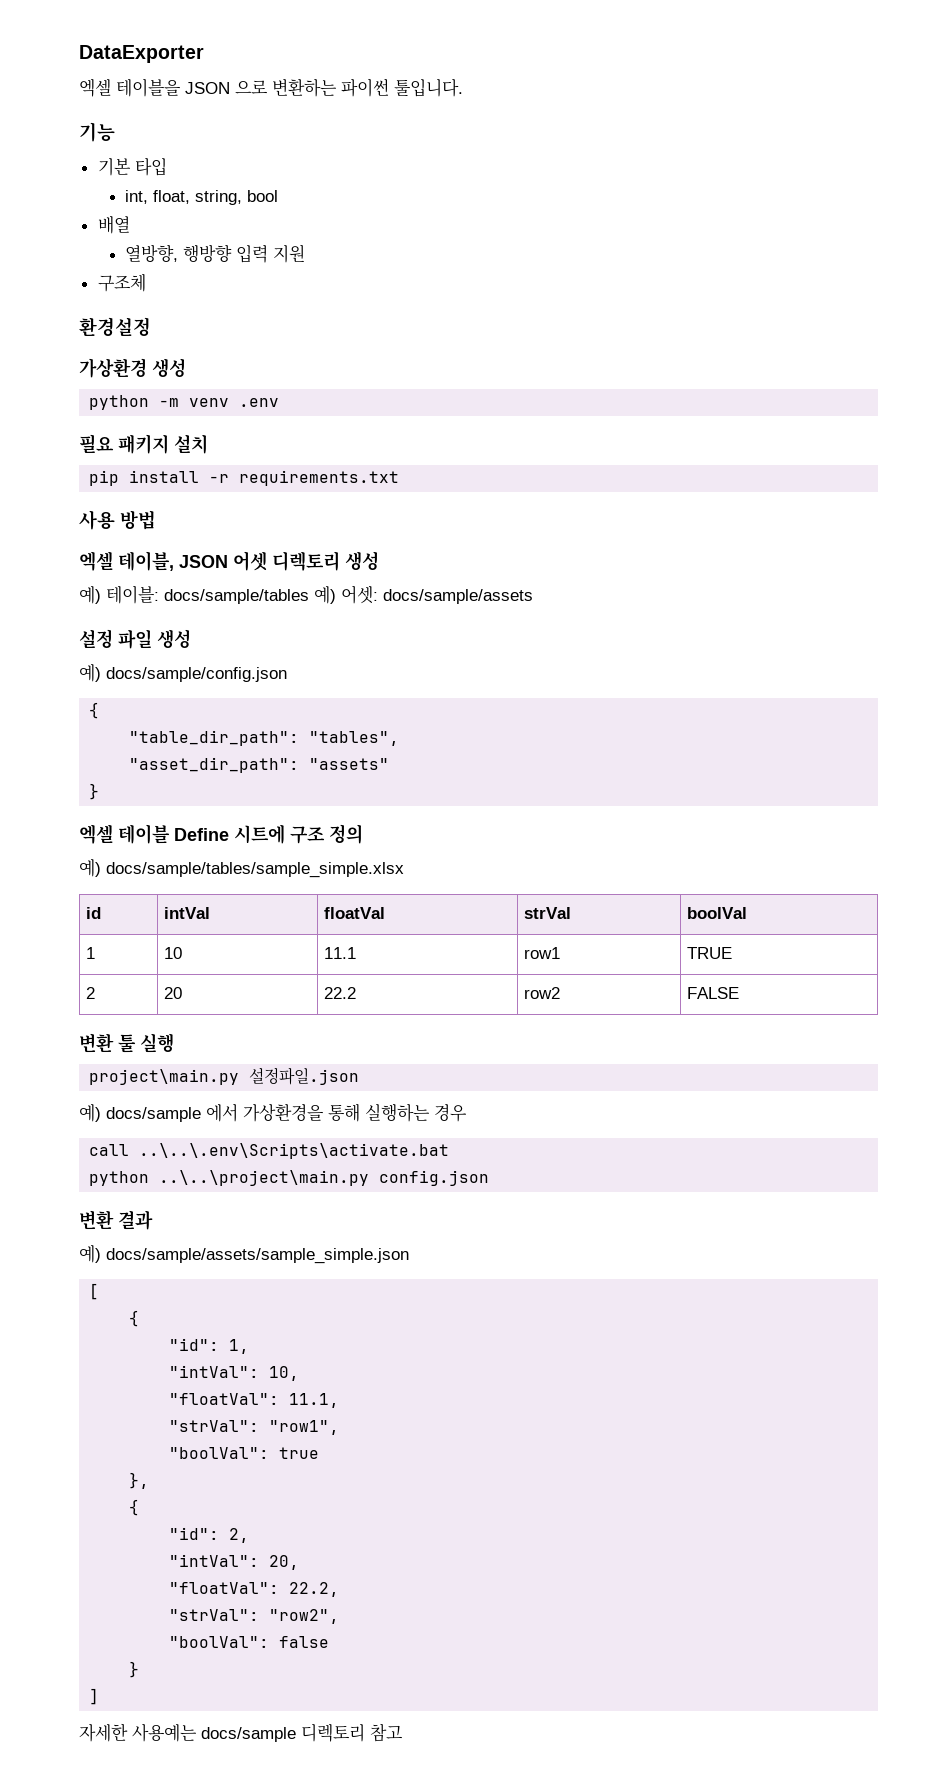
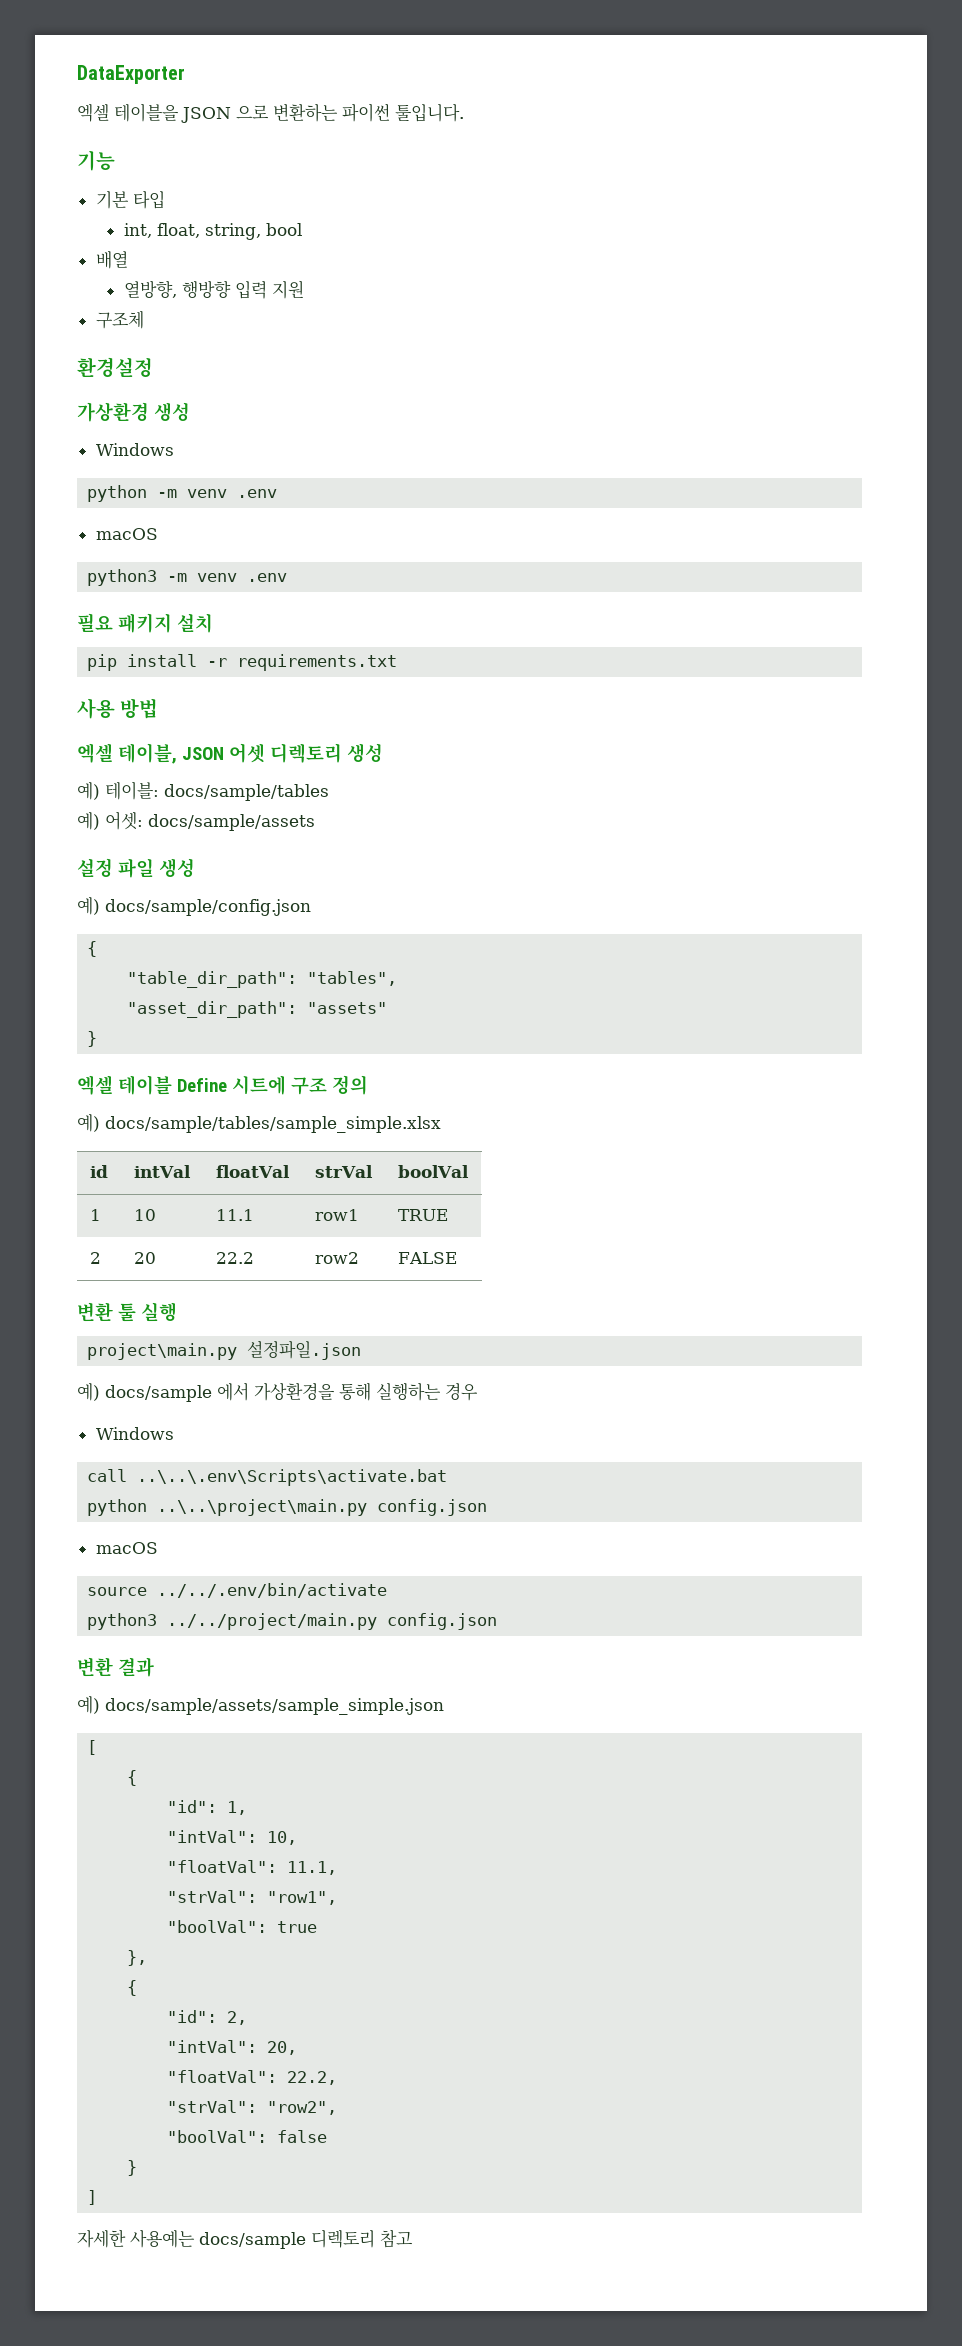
(186, 367) none -> [95,443,174,456] // Windows
(280, 402) none -> [95,528,158,540] [87,569,288,586] // macOS // python3 -m venv .env
(309, 596) none -> (329, 792) //
(467, 1113) none -> [95,1427,174,1440] // Windows
(490, 1178) none -> [95,1542,158,1554] [87,1583,388,1598] [87,1613,498,1630] // macOS // source ../../.env/bin/activate // python3 ../../project/main.py config.json

